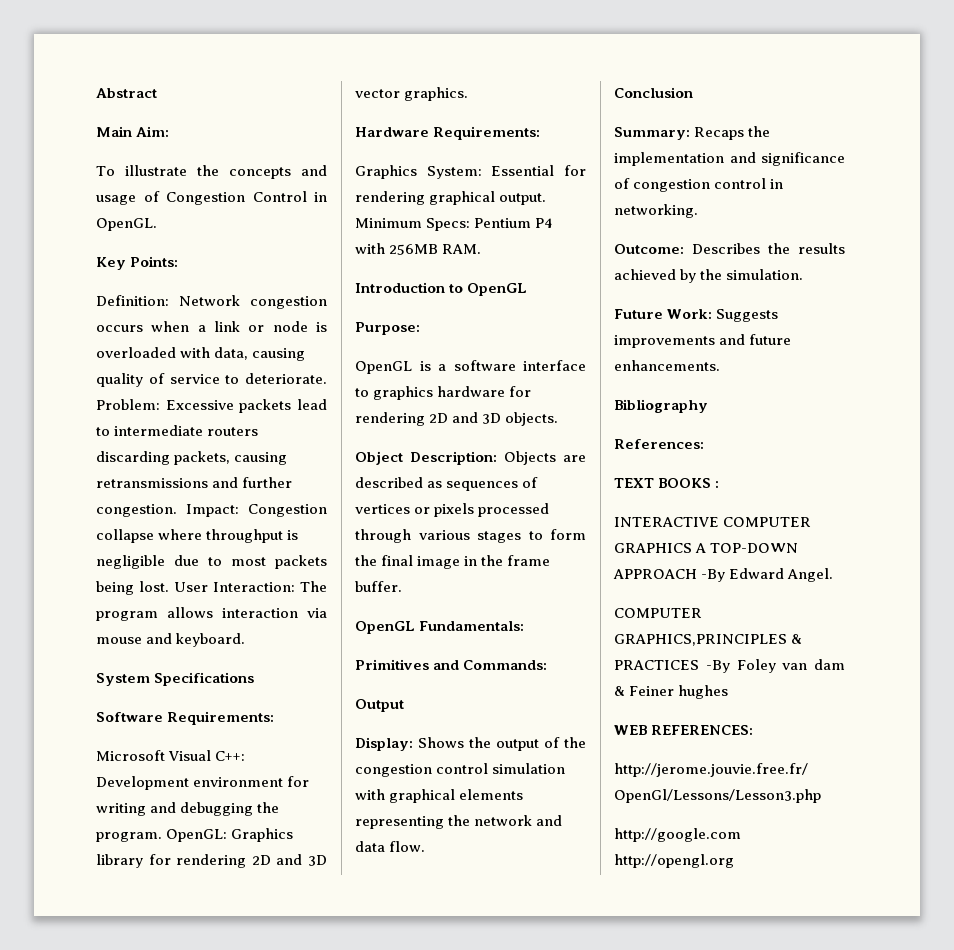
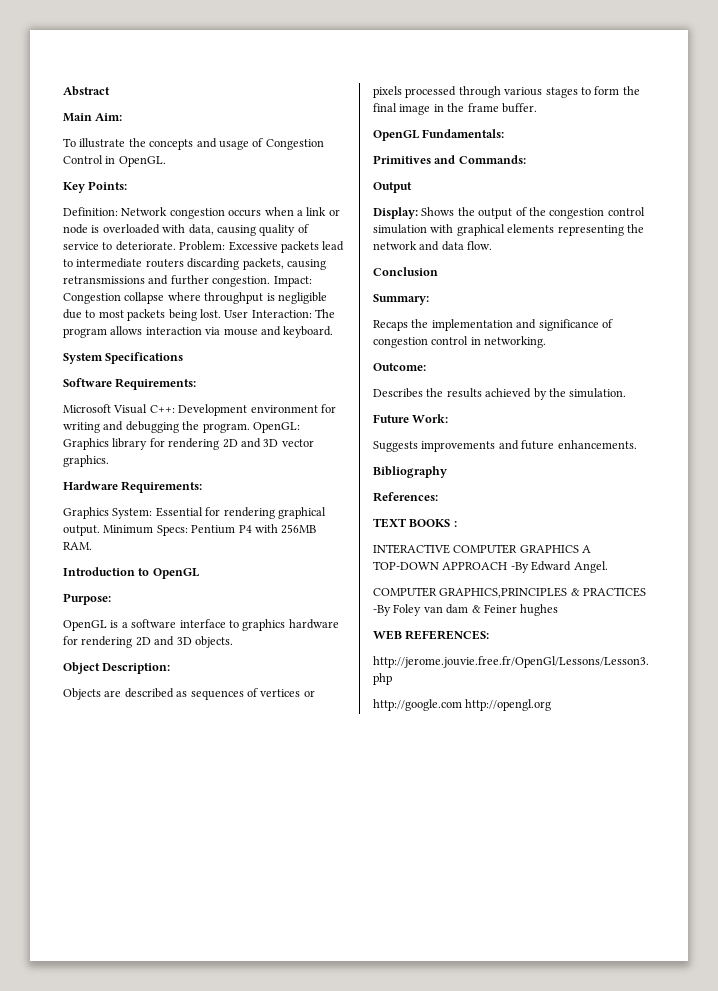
(497, 458) none -> (171, 668) //
(690, 133) none -> (429, 299) //
(684, 249) none -> (426, 367) //
(713, 314) none -> (449, 418) //

